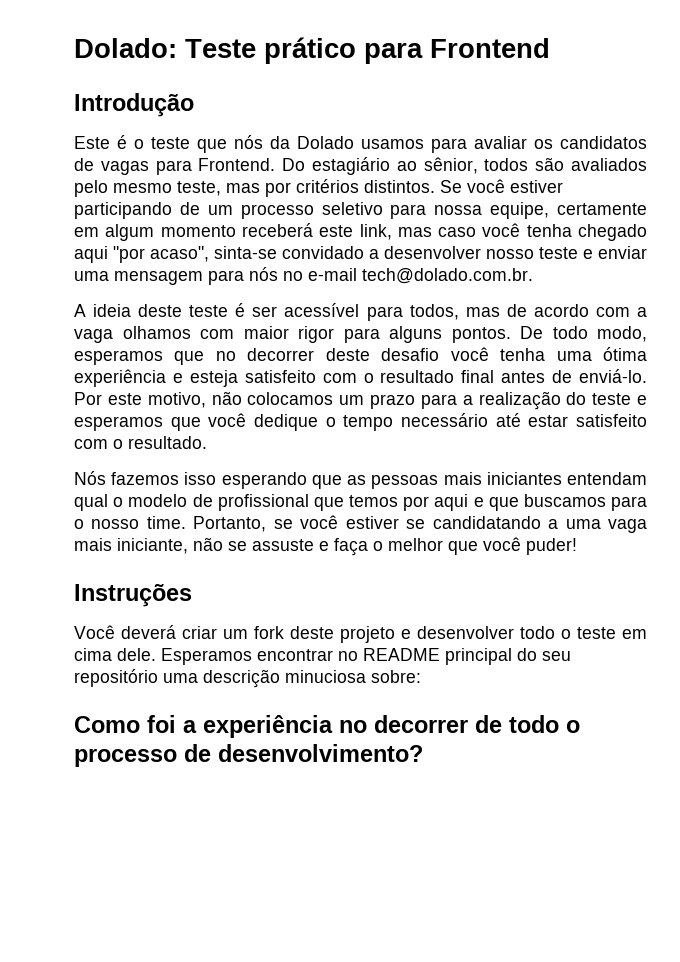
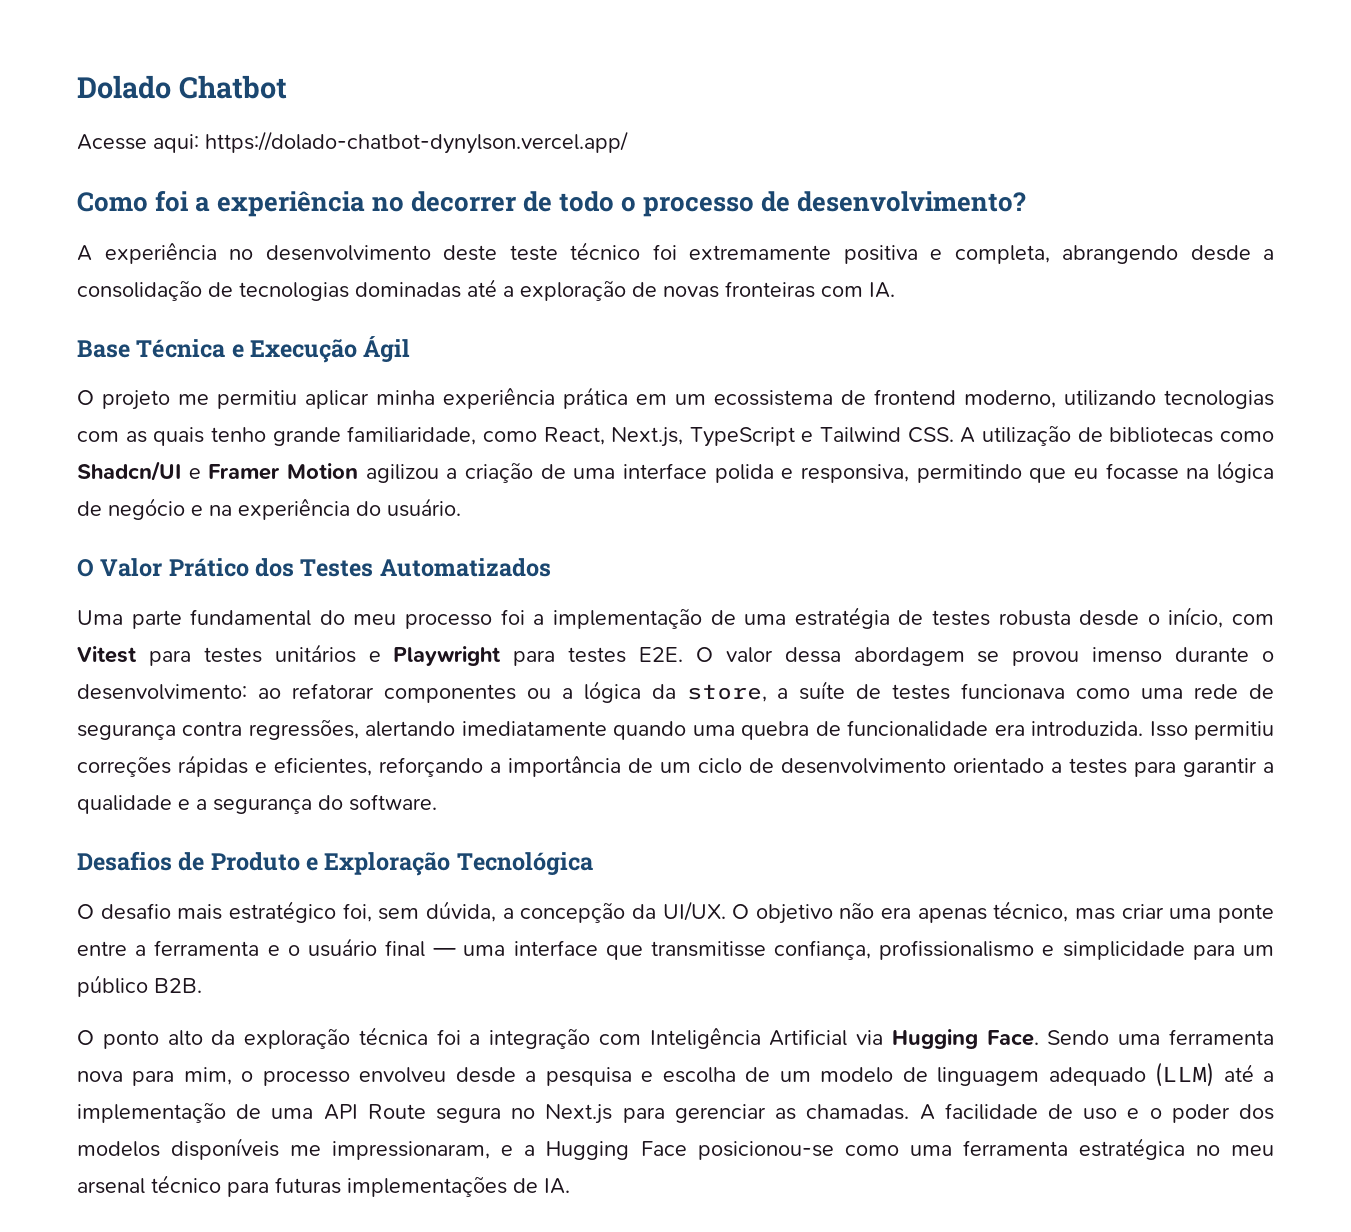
[74,37,550,64] [74,93,194,117] [74,135,647,153] [74,157,647,175] [74,179,563,197] [74,202,647,219] [74,223,648,241] [74,246,647,263] [74,267,533,285] [74,303,648,321] [74,326,647,343] [74,347,648,365] [74,369,647,387] [74,391,647,410] [74,413,647,431] [74,436,207,449] [74,471,647,489] [74,494,648,511] [74,515,647,533] [74,537,577,556] [74,583,192,607] [74,625,647,643] [74,648,571,665] [74,669,421,688] Dolado: Teste prático para Frontend // Introdução // Este é o teste que nós da Dolado usamos para avaliar os candidatos de vagas para Frontend. Do estagiário ao sênior, todos são avaliados pelo mesmo teste, mas por critérios distintos. Se você estiver participando de um processo seletivo para nossa equipe, certamente em algum momento receberá este link, mas caso você tenha chegado aqui "por acaso", sinta-se convidado a desenvolver nosso teste e enviar uma mensagem para nós no e-mail tech@dolado.com.br. // A ideia deste teste é ser acessível para todos, mas de acordo com a vaga olhamos com maior rigor para alguns pontos. De todo modo, esperamos que no decorrer deste desafio você tenha uma ótima experiência e esteja satisfeito com o resultado final antes de enviá-lo. Por este motivo, não colocamos um prazo para a realização do teste e esperamos que você dedique o tempo necessário até estar satisfeito com o resultado. // Nós fazemos isso esperando que as pessoas mais iniciantes entendam qual o modelo de profissional que temos por aqui e que buscamos para o nosso time. Portanto, se você estiver se candidatando a uma vaga mais iniciante, não se assuste e faça o melhor que você puder! // Instruções // Você deverá criar um fork deste projeto e desenvolver todo o teste em cima dele. Esperamos encontrar no README principal do seu repositório uma descrição minuciosa sobre: -> [77,75,287,99] [77,131,628,154] Dolado Chatbot // Acesse aqui: https://dolado-chatbot-dynylson.vercel.app/
(423, 753) none -> [77,242,1274,264] [77,279,895,301] [77,336,411,363] [77,387,1274,410] [77,425,1274,447] [77,461,1274,483] [77,498,461,520] [77,558,551,577] [77,607,1274,629] [77,644,1274,666] [77,681,1275,703] [77,719,1274,740] [77,755,1274,777] [77,794,437,814] [77,851,593,876] [77,901,1274,924] [77,938,1274,960] [77,975,202,997] [77,1027,1274,1049] [77,1062,1274,1087] [77,1102,1274,1124] [77,1138,1274,1160] [77,1175,570,1197] // A experiência no desenvolvimento deste teste técnico foi extremamente positiva e completa, abrangendo desde a consolidação de tecnologias dominadas até a exploração de novas fronteiras com IA. // Base Técnica e Execução Ágil // O projeto me permitiu aplicar minha experiência prática em um ecossistema de frontend moderno, utilizando tecnologias com as quais tenho grande familiaridade, como React, Next.js, TypeScript e Tailwind CSS. A utilização de bibliotecas como Shadcn/UI e Framer Motion agilizou a criação de uma interface polida e responsiva, permitindo que eu focasse na lógica de negócio e na experiência do usuário. // O Valor Prático dos Testes Automatizados // Uma parte fundamental do meu processo foi a implementação de uma estratégia de testes robusta desde o início, com Vitest para testes unitários e Playwright para testes E2E. O valor dessa abordagem se provou imenso durante o desenvolvimento: ao refatorar componentes ou a lógica da store, a suíte de testes funcionava como uma rede de segurança contra regressões, alertando imediatamente quando uma quebra de funcionalidade era introduzida. Isso permitiu correções rápidas e eficientes, reforçando a importância de um ciclo de desenvolvimento orientado a testes para garantir a qualidade e a segurança do software. // Desafios de Produto e Exploração Tecnológica // O desafio mais estratégico foi, sem dúvida, a concepção da UI/UX. O objetivo não era apenas técnico, mas criar uma ponte entre a ferramenta e o usuário final — uma interface que transmitisse confiança, profissionalismo e simplicidade para um público B2B. // O ponto alto da exploração técnica foi a integração com Inteligência Artificial via Hugging Face. Sendo uma ferramenta nova para mim, o processo envolveu desde a pesquisa e escolha de um modelo de linguagem adequado (LLM) até a implementação de uma API Route segura no Next.js para gerenciar as chamadas. A facilidade de uso e o poder dos modelos disponíveis me impressionaram, e a Hugging Face posicionou-se como uma ferramenta estratégica no meu arsenal técnico para futuras implementações de IA.

